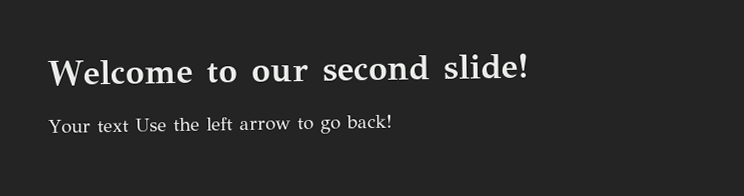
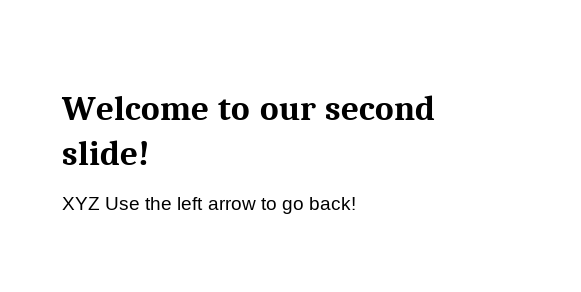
[48,119,129,134] Your text -> [62,197,100,210] XYZ

